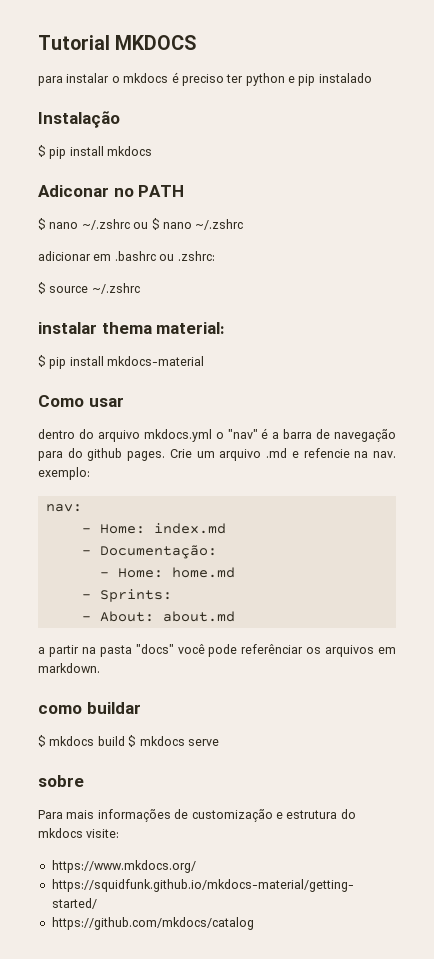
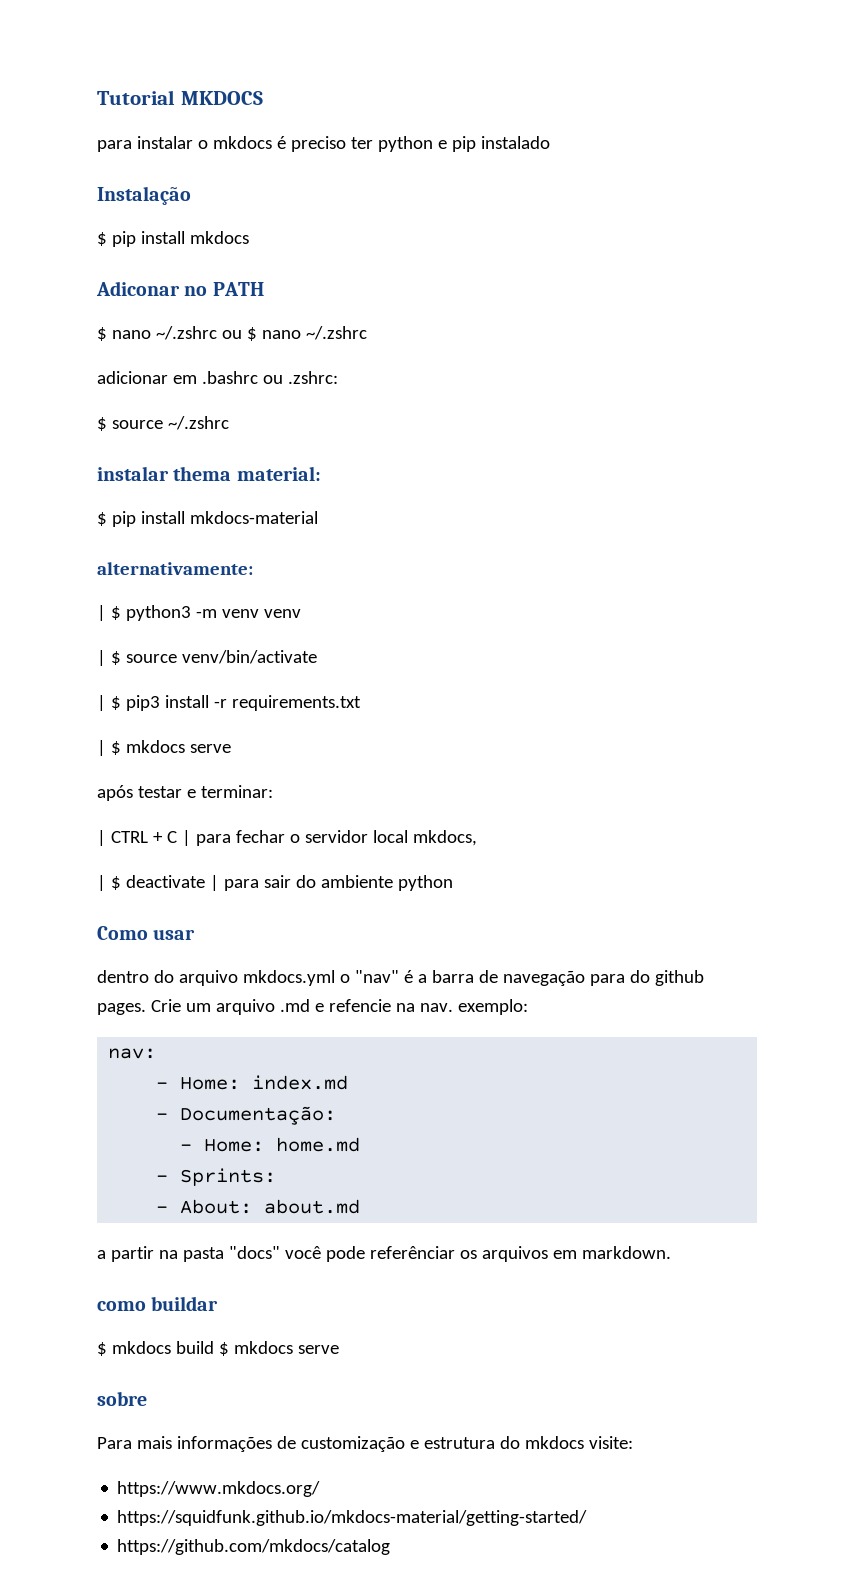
(205, 361) none -> [97,562,253,575] [97,605,301,621] [97,650,317,666] [97,695,361,711] [97,740,231,756] [97,785,273,801] [97,830,477,846] [97,875,453,891] // alternativamente: // | $ python3 -m venv venv // | $ source venv/bin/activate // | $ pip3 install -r requirements.txt // | $ mkdocs serve // após testar e terminar: // | CTRL + C | para fechar o servidor local mkdocs, // | $ deactivate | para sair do ambiente python

